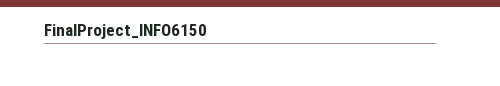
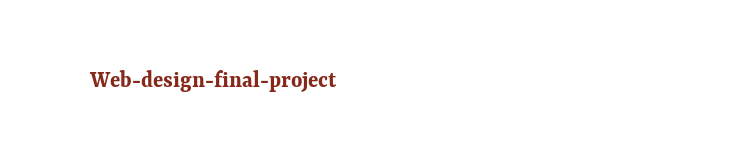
[44,24,207,39] FinalProject_INFO6150 -> [89,70,337,92] Web-design-final-project

